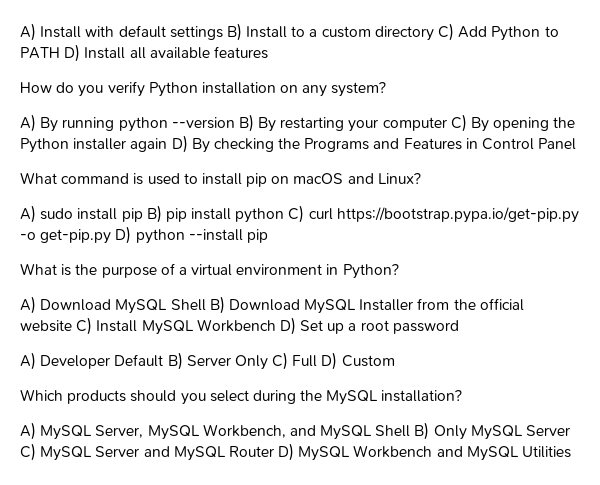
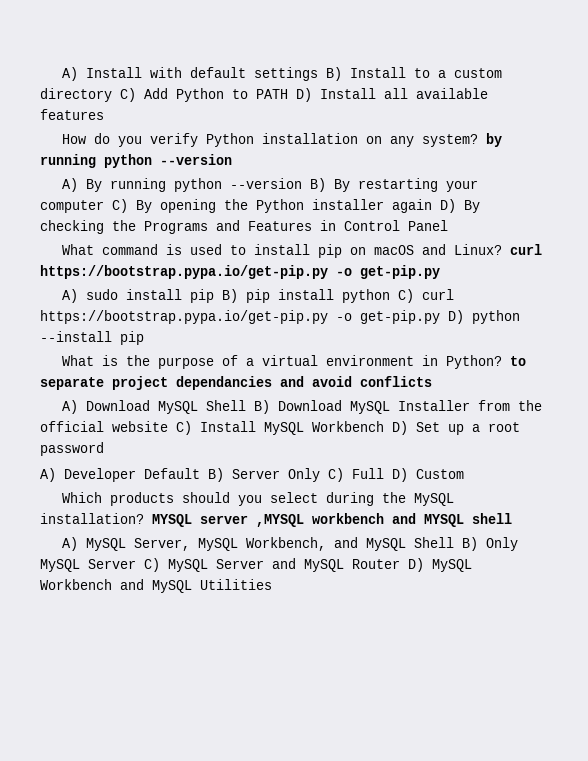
(387, 89) none -> [485,133,502,147] [40,154,232,168] by running python --version
(421, 178) none -> [509,244,542,255] [40,265,440,279] curl https://bootstrap.pypa.io/get-pip.py -o get-pip.py
(399, 271) none -> [509,356,526,366] [40,376,432,390] to separate project dependancies and avoid conflicts
(463, 396) none -> [152,513,512,527] MYSQL server ,MYSQL workbench and MYSQL shell

